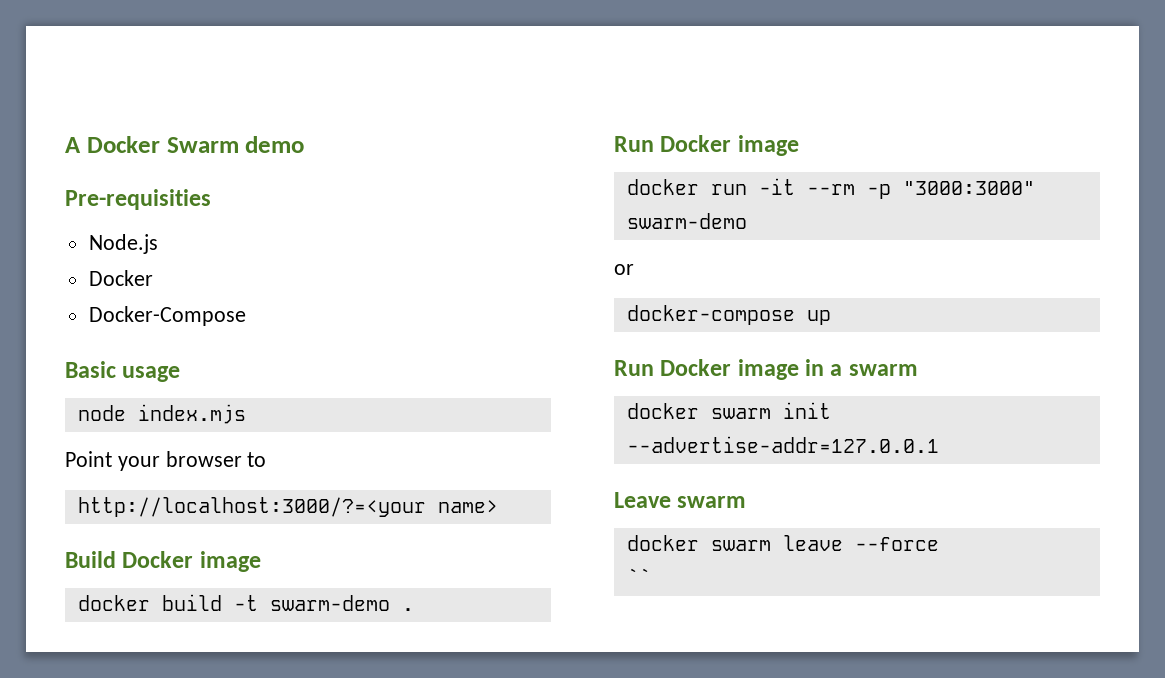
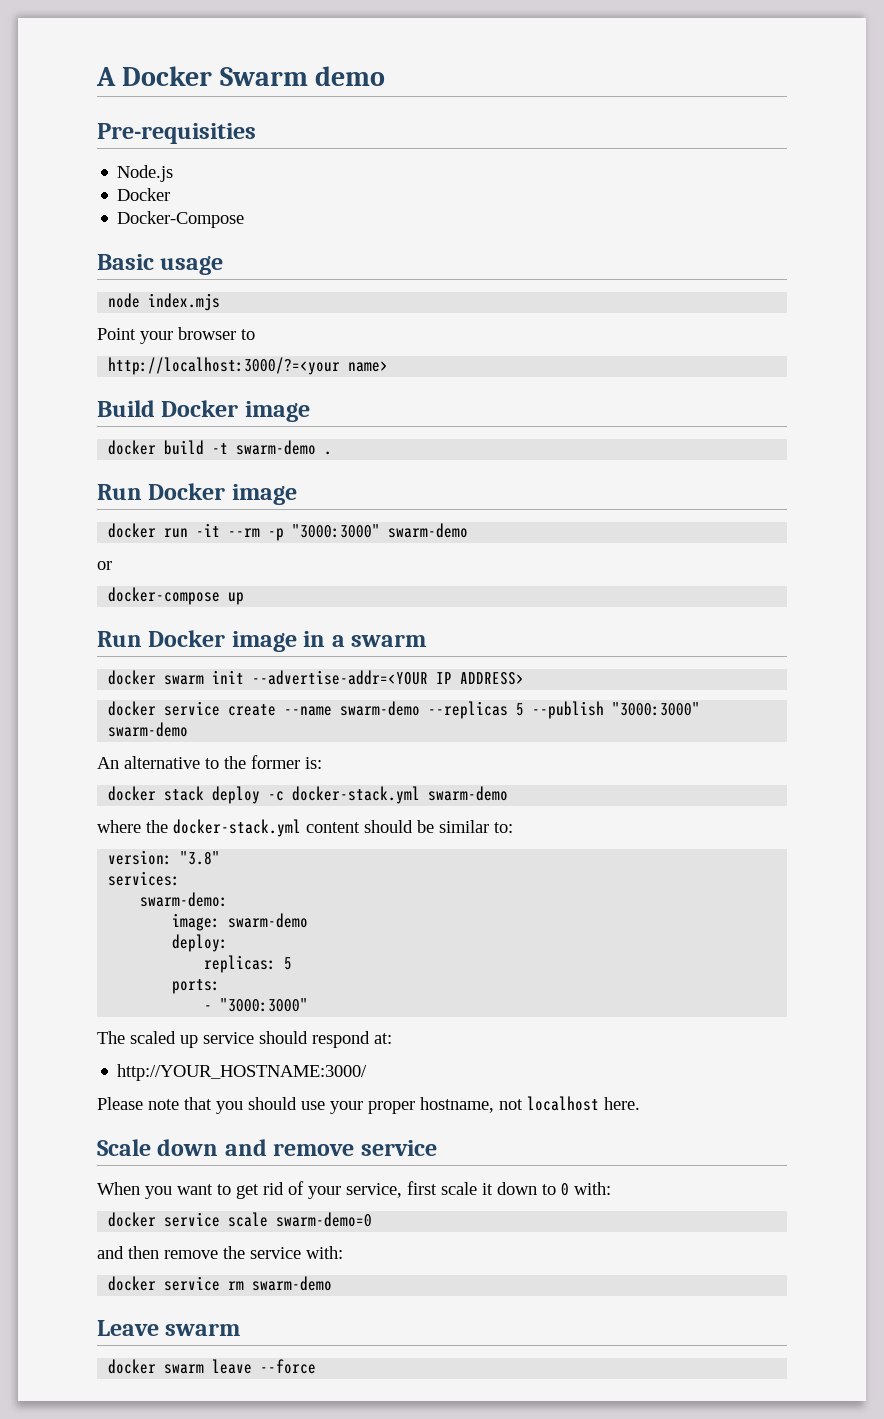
[626,436,939,453] --advertise-addr=127.0.0.1 -> [252,670,525,685] [108,701,701,719] [108,722,189,737] [97,755,322,769] [108,786,509,804] [97,819,513,837] [108,850,221,865] [108,871,181,886] [140,892,229,907] [172,913,309,931] [172,934,229,952] [204,955,293,973] [172,979,221,994] [204,998,309,1012] [97,1031,392,1048] [117,1064,368,1081] [97,1096,640,1114] [97,1139,437,1156] [97,1181,611,1199] [108,1212,373,1227] [97,1246,343,1259] [108,1276,333,1291] --advertise-addr=<YOUR IP ADDRESS> // docker service create --name swarm-demo --replicas 5 --publish "3000:3000" swarm-demo // An alternative to the former is: // docker stack deploy -c docker-stack.yml swarm-demo // where the docker-stack.yml content should be similar to: // version: "3.8" // services: // swarm-demo: // image: swarm-demo // deploy: // replicas: 5 // ports: // - "3000:3000" // The scaled up service should respond at: // http://YOUR_HOSTNAME:3000/ // Please note that you should use your proper hostname, not localhost here. // Scale down and remove service // When you want to get rid of your service, first scale it down to 0 with: // docker service scale swarm-demo=0 // and then remove the service with: // docker service rm swarm-demo
[626,568,651,585] // `` -> (317, 1366) none

